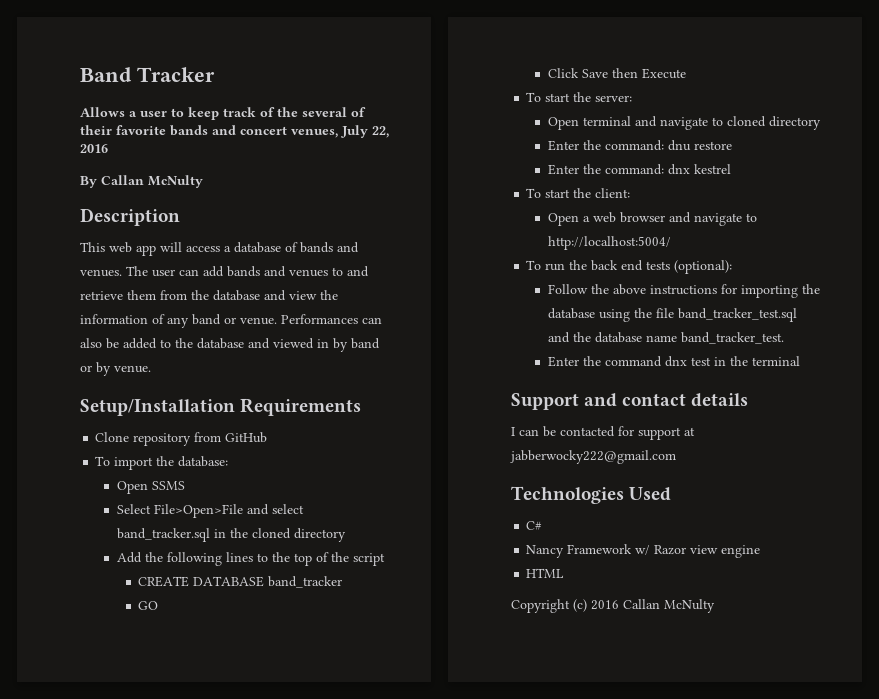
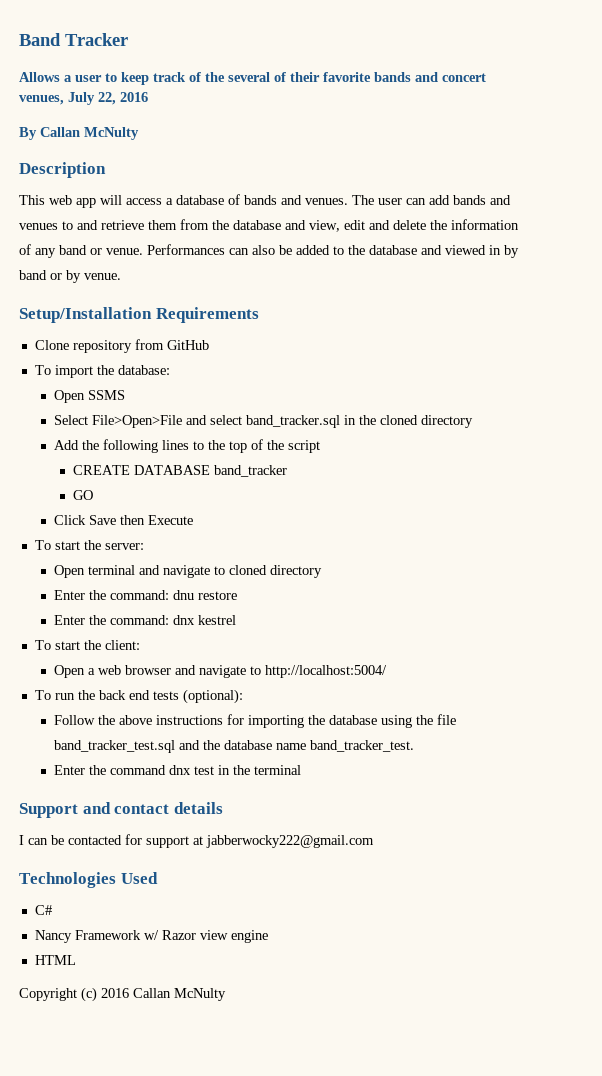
[289,291,317,300] view -> [309,220,426,232] view, edit and delete

